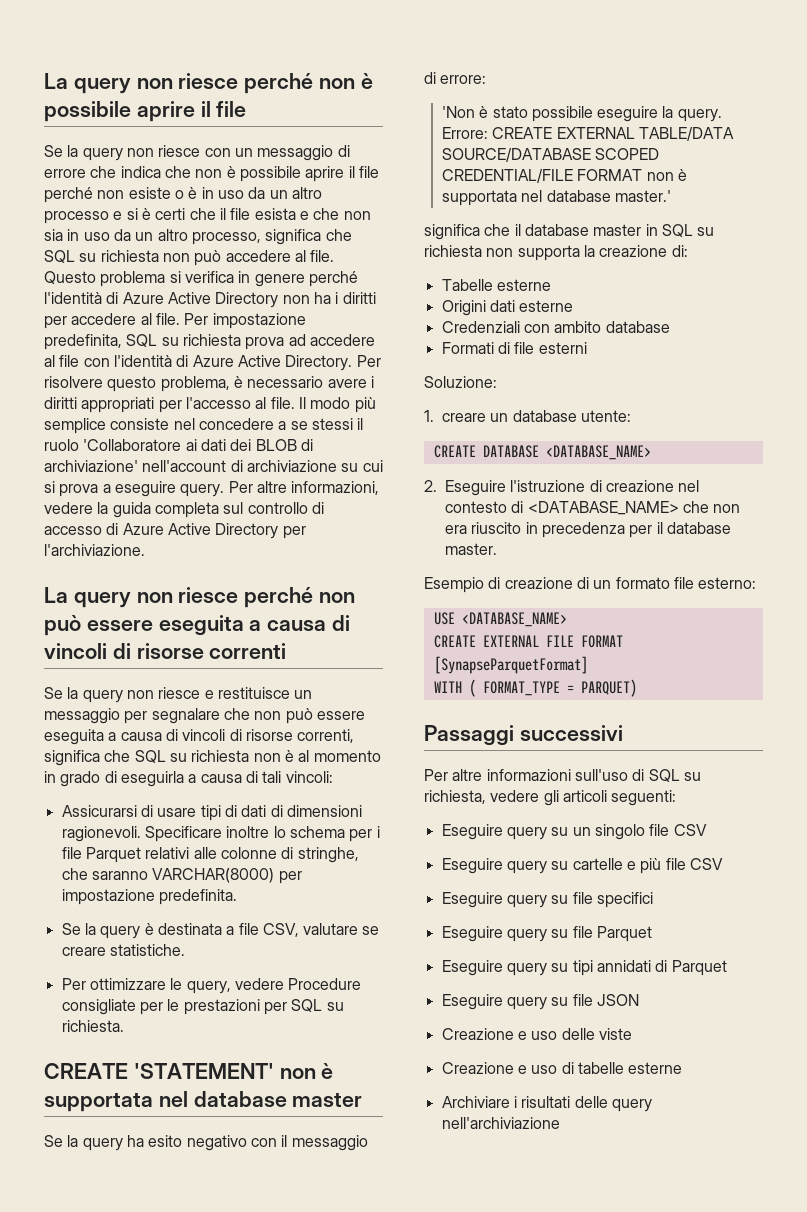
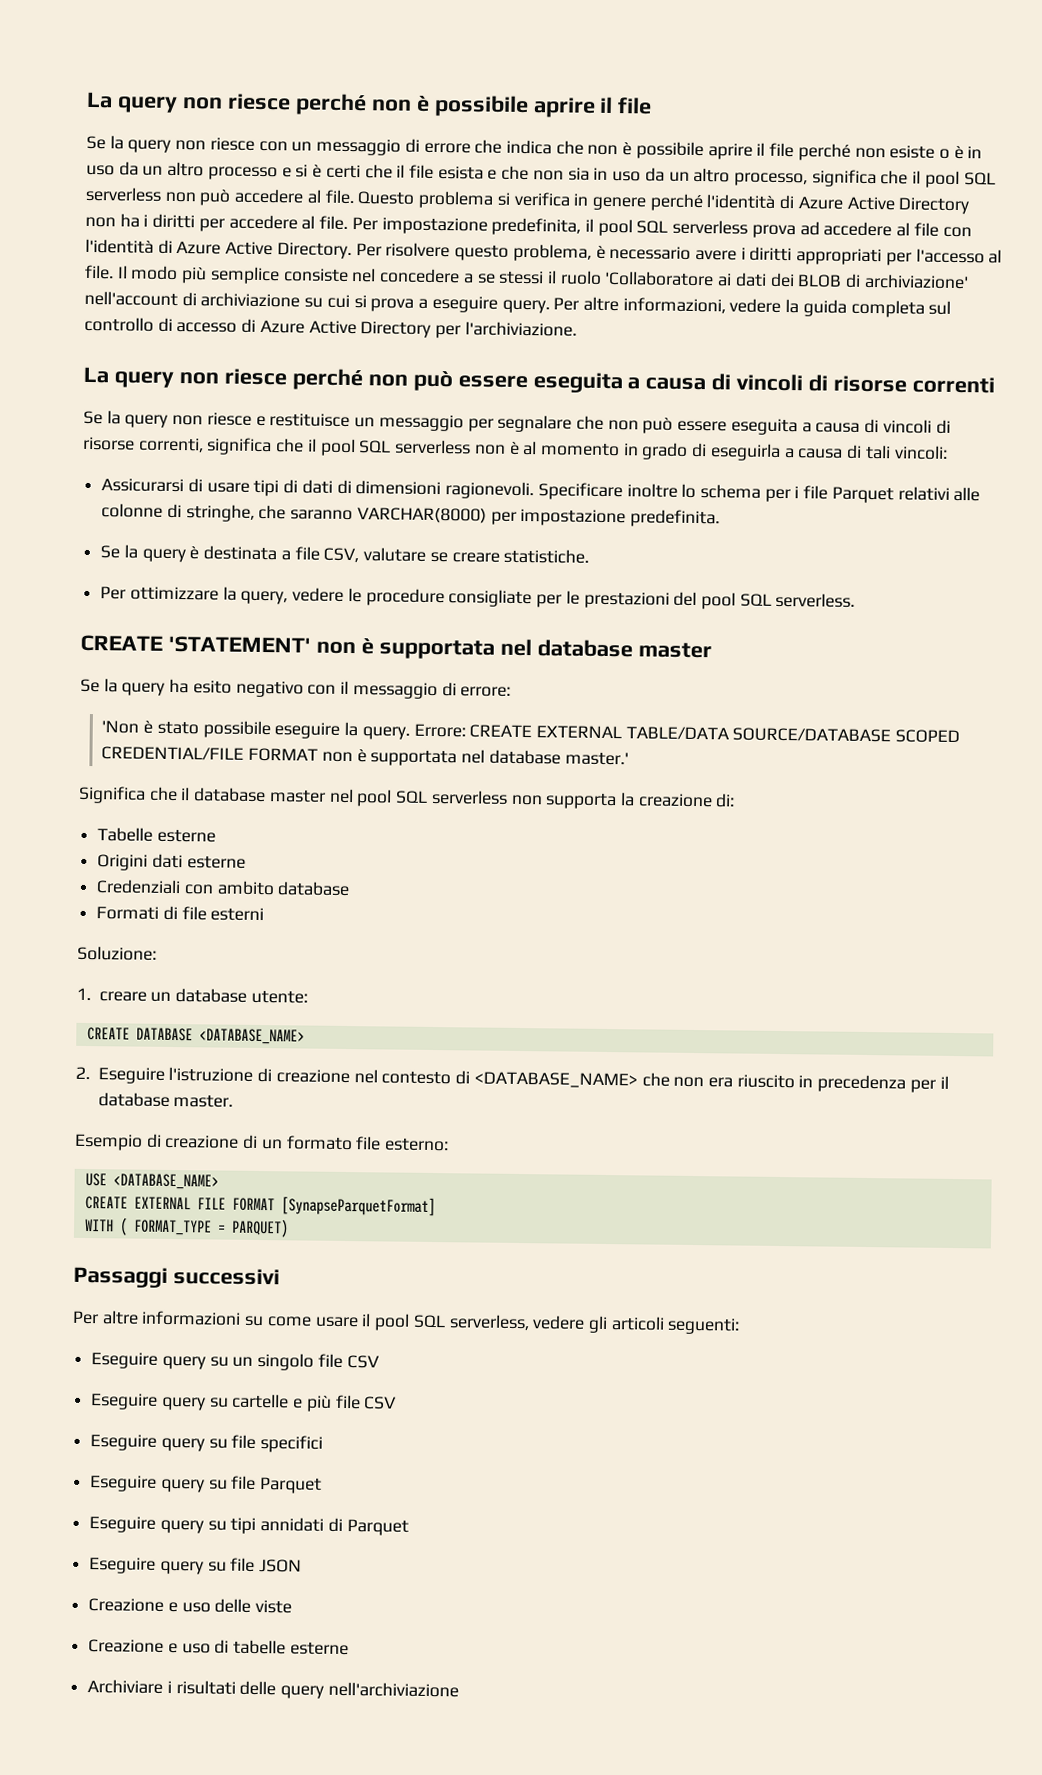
[44,250,159,263] SQL su richiesta -> [912,170,996,188] [85,186,162,202] il pool SQL serverless
[126,334,241,347] SQL su richiesta -> [584,218,749,237] il pool SQL serverless
[134,750,250,763] SQL su richiesta -> [307,438,472,457] il pool SQL serverless
[170,978,183,990] le -> [222,586,237,601] la
[288,978,362,990] Procedure -> [347,587,445,607] le procedure
[263,999,344,1015] [61,1020,124,1032] per SQL su richiesta. -> [673,591,856,610] del pool SQL serverless.
[424,224,480,240] significa -> [78,785,146,804] Significa
[645,224,715,237] [424,245,482,257] in SQL su richiesta -> [328,788,508,807] nel pool SQL serverless
[574,769,701,782] [424,790,486,804] sull'uso di SQL su richiesta, -> [244,1313,530,1331] su come usare il pool SQL serverless,

